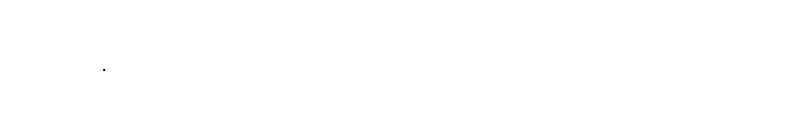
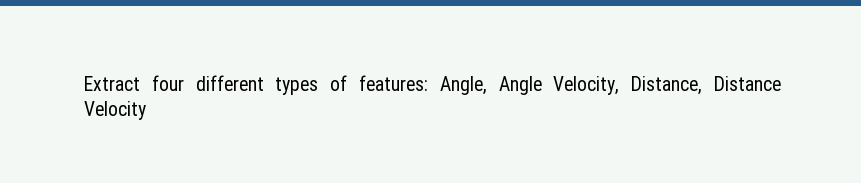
[102,68,106,71] . -> [84,75,781,95] [84,101,146,120] Extract four different types of features: Angle, Angle Velocity, Distance, Distance Velocity

